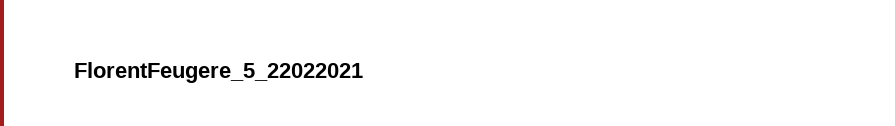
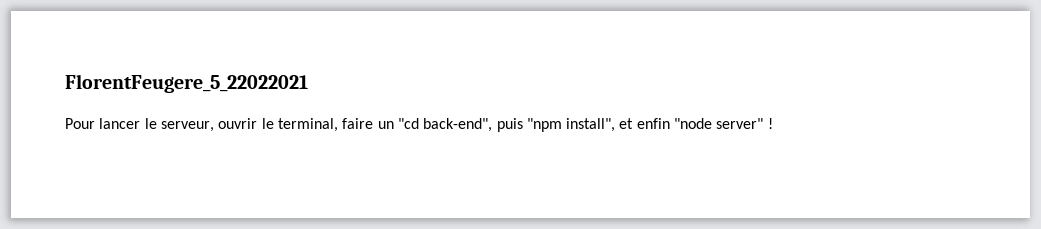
(363, 72) none -> [65,118,773,132] // Pour lancer le serveur, ouvrir le terminal, faire un "cd back-end", puis "npm install", et enfin "node server" !

